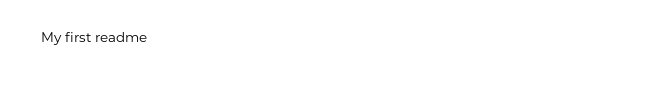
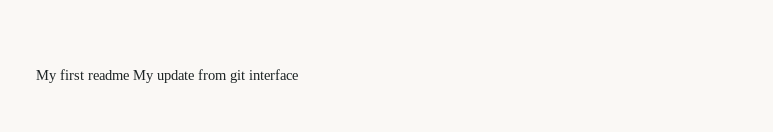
(147, 37) none -> [133,69,298,83] My update from git interface

